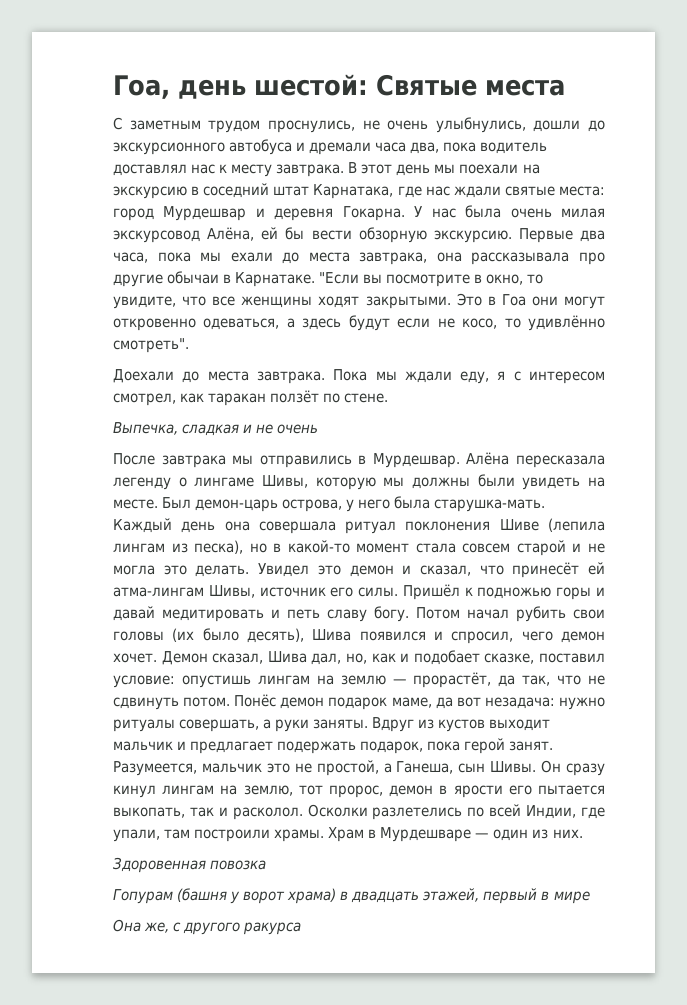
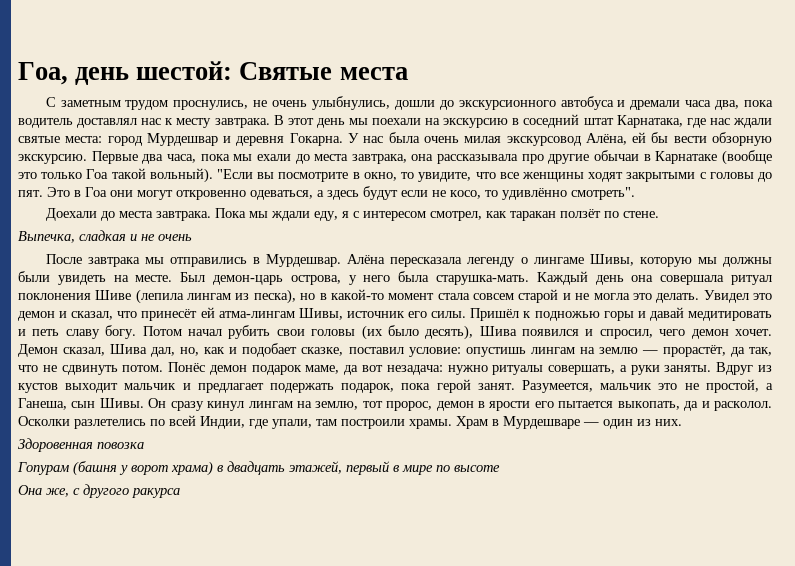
[235,272,316,287] Карнатаке. -> [655,150,772,165] [18,168,213,183] Карнатаке (вообще это только Гоа такой вольный).
[365,296,451,309] закрытыми. -> [626,172,773,182] [18,190,43,197] закрытыми с головы до пят.
[189,807,214,817] так -> [684,401,699,411] да
(590, 897) none -> [436,465,500,472] по высоте

